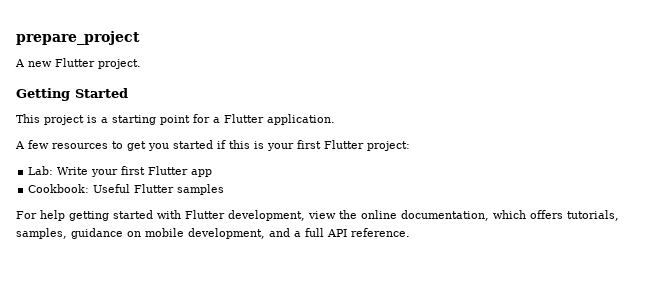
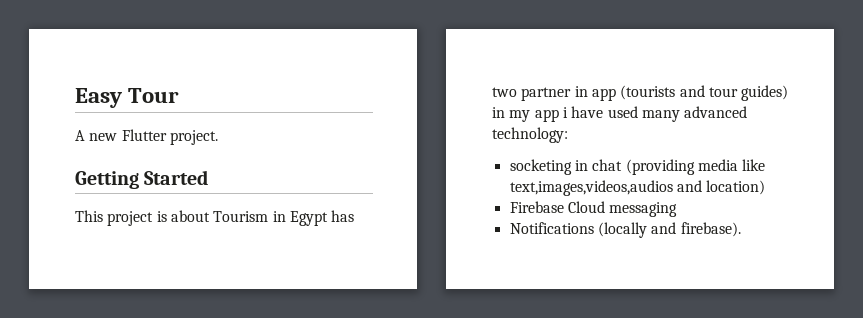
[16,31,140,45] prepare_project -> [75,88,180,108] Easy Tour
[101,114,335,125] [15,140,410,151] [28,166,213,177] [28,184,225,195] [16,210,619,221] [16,228,410,239] a starting point for a Flutter application. // A few resources to get you started if this is your first Flutter project: // Lab: Write your first Flutter app // Cookbook: Useful Flutter samples // For help getting started with Flutter development, view the online documentation, which offers tutorials, samples, guidance on mobile development, and a full API reference. -> [170,210,355,226] [492,85,789,101] [492,106,748,122] [492,127,568,143] [509,159,766,175] [509,180,766,196] [509,201,678,217] [509,222,741,238] about Tourism in Egypt has two partner in app (tourists and tour guides) in my app i have used many advanced technology: // socketing in chat (providing media like text,images,videos,audios and location) // Firebase Cloud messaging // Notifications (locally and firebase).

